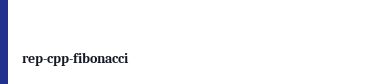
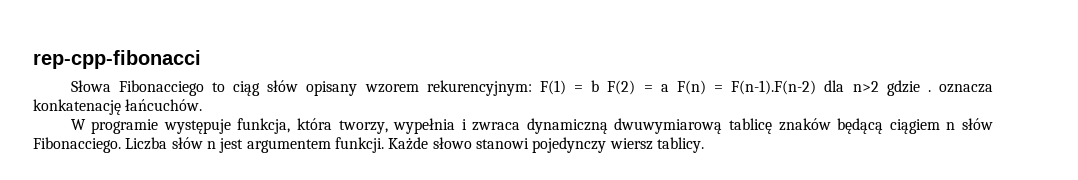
(129, 59) none -> [70,80,994,96] [33,99,203,115] [70,118,993,134] [33,137,704,153] // Słowa Fibonacciego to ciąg słów opisany wzorem rekurencyjnym: F(1) = b F(2) = a F(n) = F(n-1).F(n-2) dla n>2 gdzie . oznacza konkatenację łańcuchów. // W programie występuje funkcja, która tworzy, wypełnia i zwraca dynamiczną dwuwymiarową tablicę znaków będącą ciągiem n słów Fibonacciego. Liczba słów n jest argumentem funkcji. Każde słowo stanowi pojedynczy wiersz tablicy.

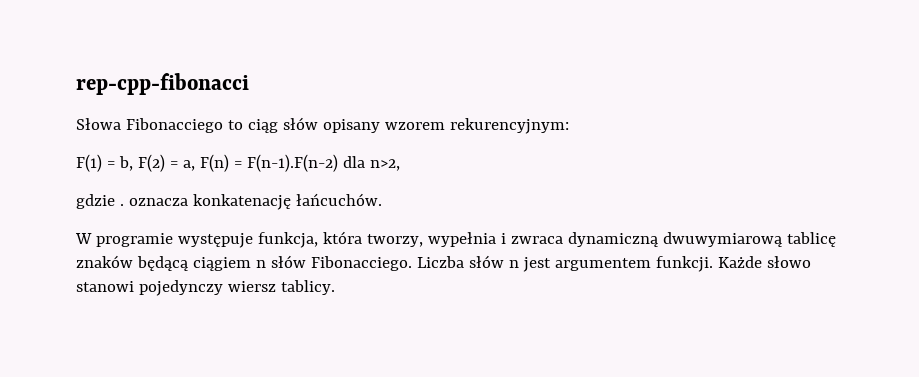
(532, 88) none -> (569, 126) //
[591,80,600,92] b -> [118,156,133,171] b,
[660,84,669,92] a -> [182,160,195,171] a,
[852,81,879,92] n>2 -> [369,159,400,171] n>2, //

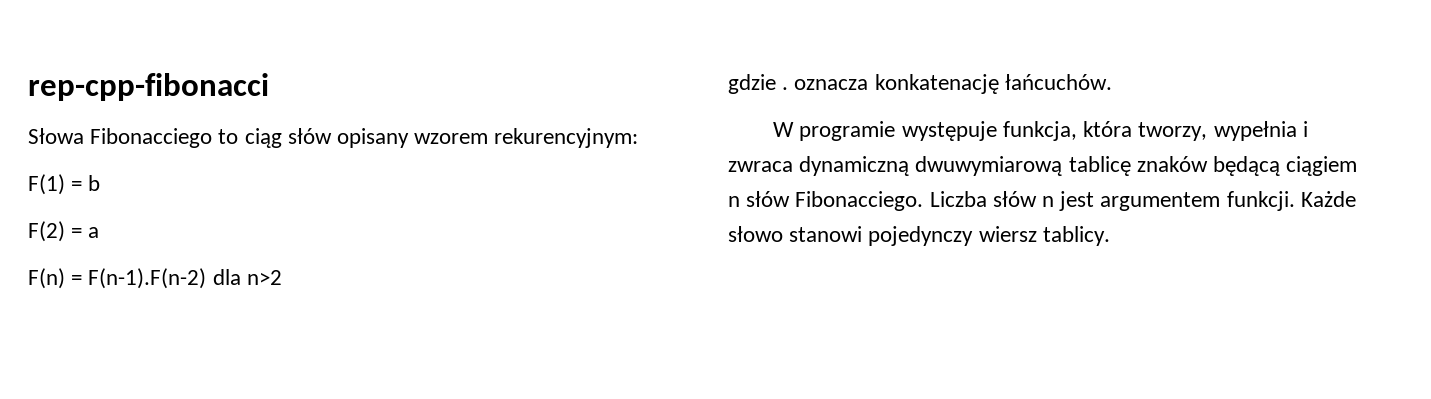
[118,156,133,171] b, -> [88,175,101,191] b //
[182,160,195,171] a, -> [88,227,100,238] a //
[369,159,400,171] n>2, -> [246,270,282,285] n>2

